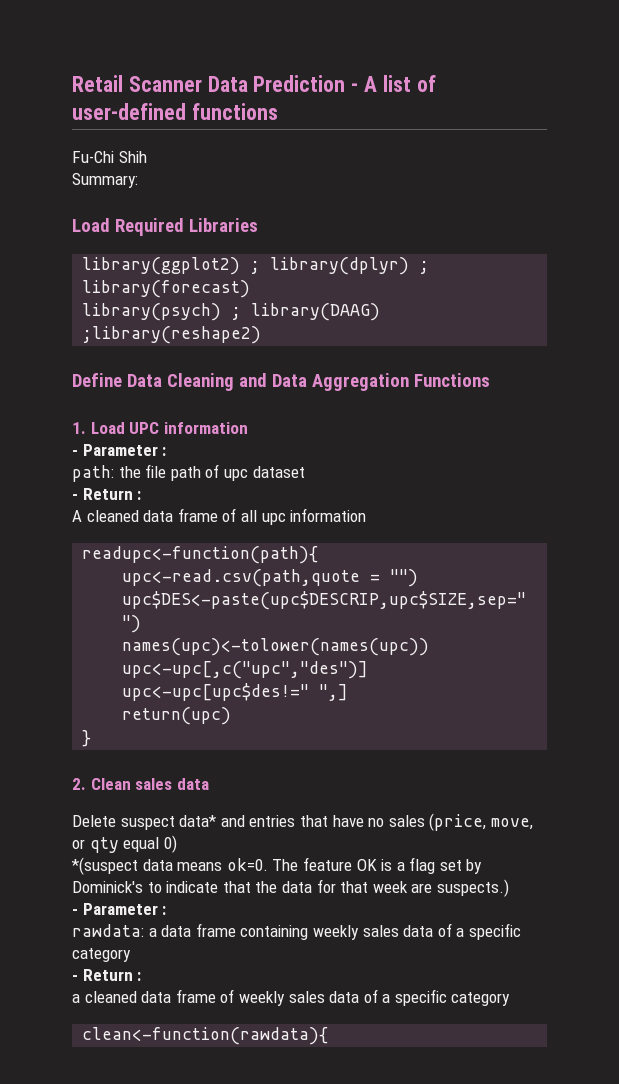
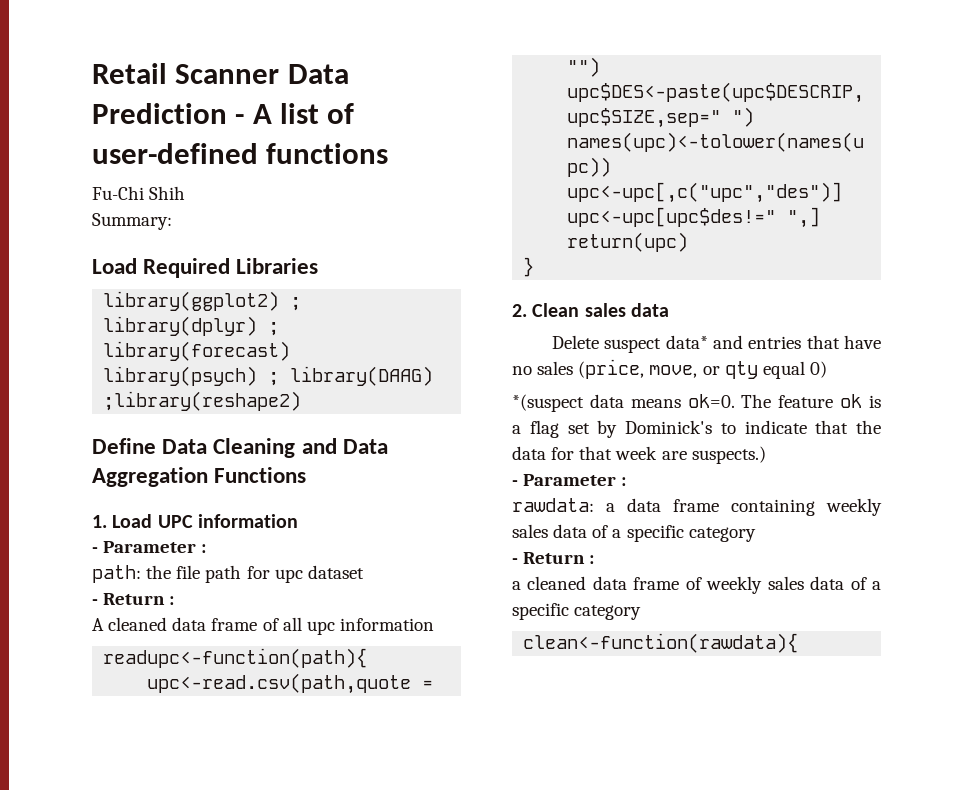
[205,464,220,478] of -> [246,566,270,579] for
[356,859,377,871] OK -> [840,394,863,408] ok

